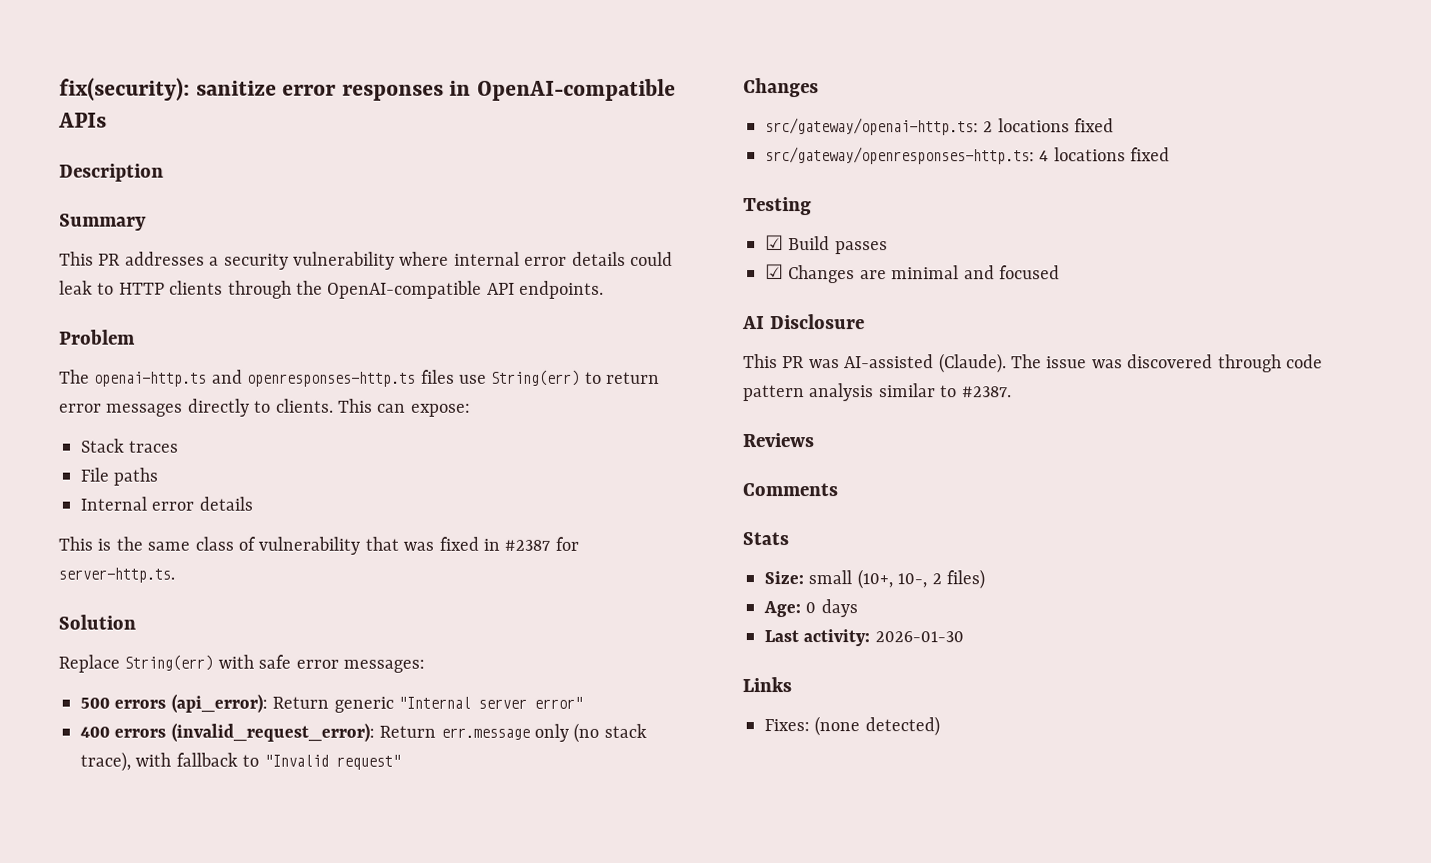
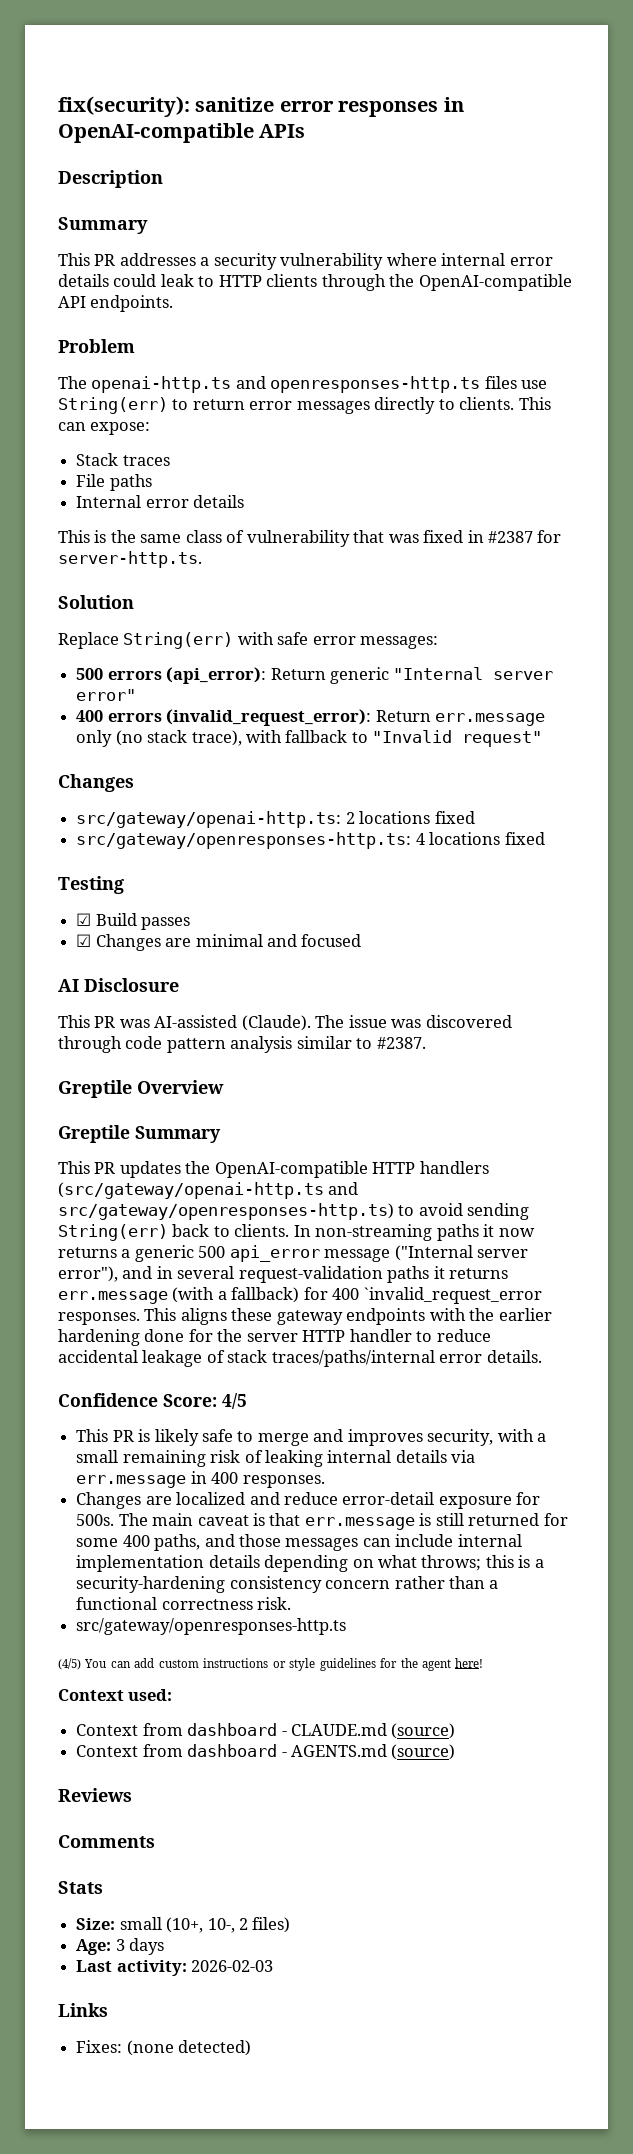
(1012, 392) none -> [58,1080,224,1098] [58,1125,221,1143] [58,1161,489,1178] [58,1182,359,1199] [58,1203,530,1220] [58,1224,535,1241] [58,1245,529,1262] [58,1266,509,1283] [58,1287,542,1304] [58,1308,552,1325] [58,1329,491,1346] [58,1350,542,1367] [58,1393,247,1409] [76,1429,547,1446] [76,1450,476,1467] [76,1471,325,1488] [76,1492,541,1509] [76,1513,568,1530] [76,1534,522,1551] [76,1555,544,1572] [76,1576,499,1593] [76,1597,292,1610] [76,1618,347,1635] [58,1658,484,1671] [58,1689,173,1701] [76,1723,456,1739] [76,1744,456,1760] // Greptile Overview // Greptile Summary // This PR updates the OpenAI-compatible HTTP handlers (src/gateway/openai-http.ts and src/gateway/openresponses-http.ts) to avoid sending String(err) back to clients. In non-streaming paths it now returns a generic 500 api_error message ("Internal server error"), and in several request-validation paths it returns err.message (with a fallback) for 400 `invalid_request_error responses. This aligns these gateway endpoints with the earlier hardening done for the server HTTP handler to reduce accidental leakage of stack traces/paths/internal error details. // Confidence Score: 4/5 // This PR is likely safe to merge and improves security, with a small remaining risk of leaking internal details via err.message in 400 responses. // Changes are localized and reduce error-detail exposure for 500s. The main caveat is that err.message is still returned for some 400 paths, and those messages can include internal implementation details depending on what throws; this is a security-hardening consistency concern rather than a functional correctness risk. // src/gateway/openresponses-http.ts // (4/5) You can add custom instructions or style guidelines for the agent here! // Context used: // Context from dashboard - CLAUDE.md (source) // Context from dashboard - AGENTS.md (source)
[805,602,817,614] 0 -> [115,1939,125,1951] 3
[874,631,964,643] 2026-01-30 -> [191,1960,274,1972] 2026-02-03

